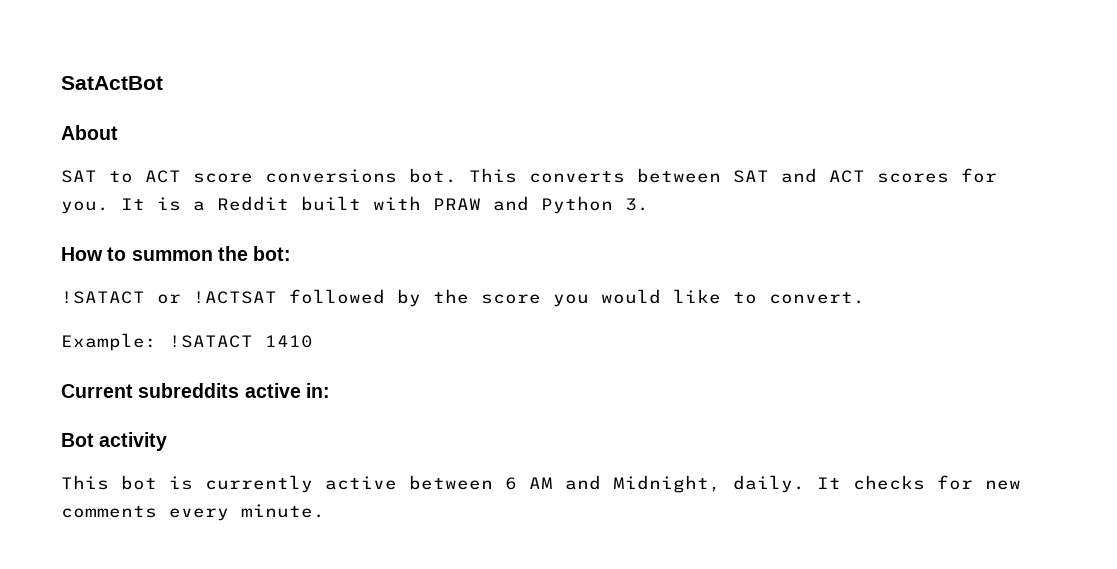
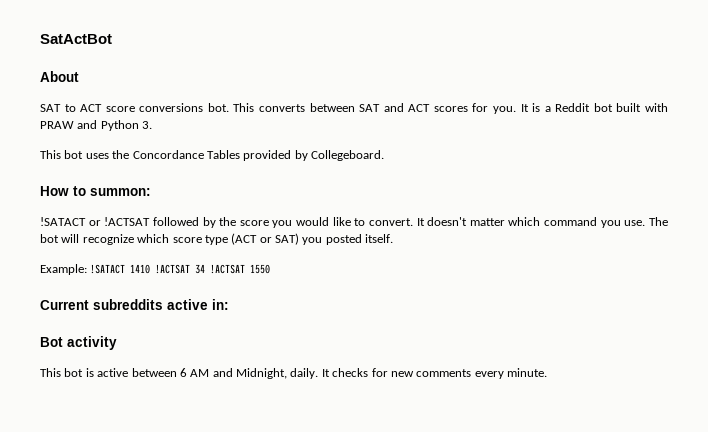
(289, 203) none -> [593,103,613,112] bot
(649, 204) none -> [40,150,384,161] // This bot uses the Concordance Tables provided by Collegeboard.
[131,246,292,261] summon the bot: -> [90,188,151,196] summon:
(865, 298) none -> [416,217,669,228] [40,233,394,245] It doesn't matter which command you use. The bot will recognize which score type (ACT or SAT) you posted itself.
(313, 341) none -> [155,264,271,274] !ACTSAT 34 !ACTSAT 1550
[205,475,313,493] currently -> (94, 372) none

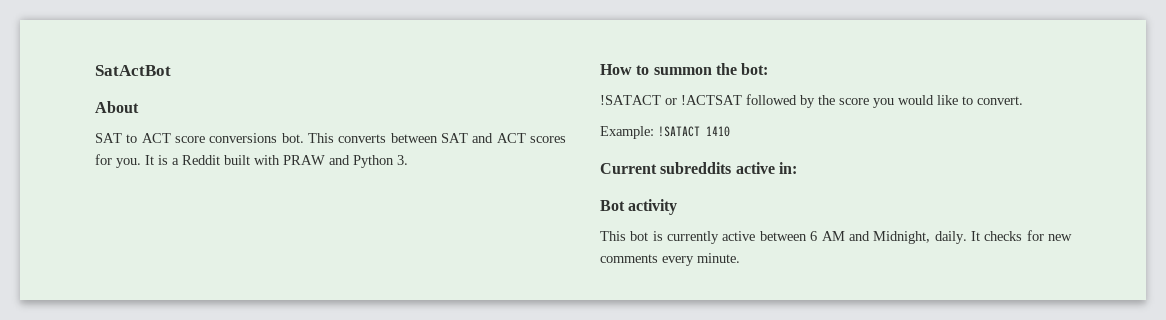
[593,103,613,112] bot -> (220, 160) none
[40,150,384,161] // This bot uses the Concordance Tables provided by Collegeboard. -> (408, 160) none
[90,188,151,196] summon: -> [653,63,769,75] summon the bot:
[416,217,669,228] [40,233,394,245] It doesn't matter which command you use. The bot will recognize which score type (ACT or SAT) you posted itself. -> (1023, 100) none
[155,264,271,274] !ACTSAT 34 !ACTSAT 1550 -> (730, 131) none
(94, 372) none -> [667,231,720,244] currently

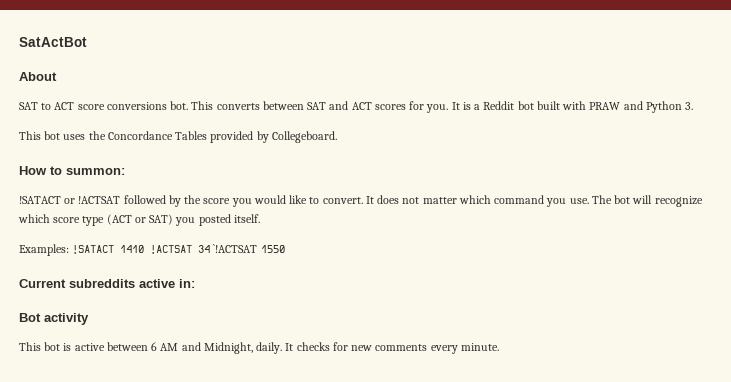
(220, 160) none -> [517,101,534,110] bot
(408, 160) none -> [19,131,337,143] // This bot uses the Concordance Tables provided by Collegeboard.
[653,63,769,75] summon the bot: -> [66,168,125,175] summon:
[600,126,730,139] // Example: !SATACT 1410 -> [365,195,703,207] [18,214,260,226] [19,244,285,256] It does not matter which command you use. The bot will recognize which score type (ACT or SAT) you posted itself. // Examples: !SATACT 1410 !ACTSAT 34 `!ACTSAT 1550
[667,231,720,244] currently -> (72, 347) none

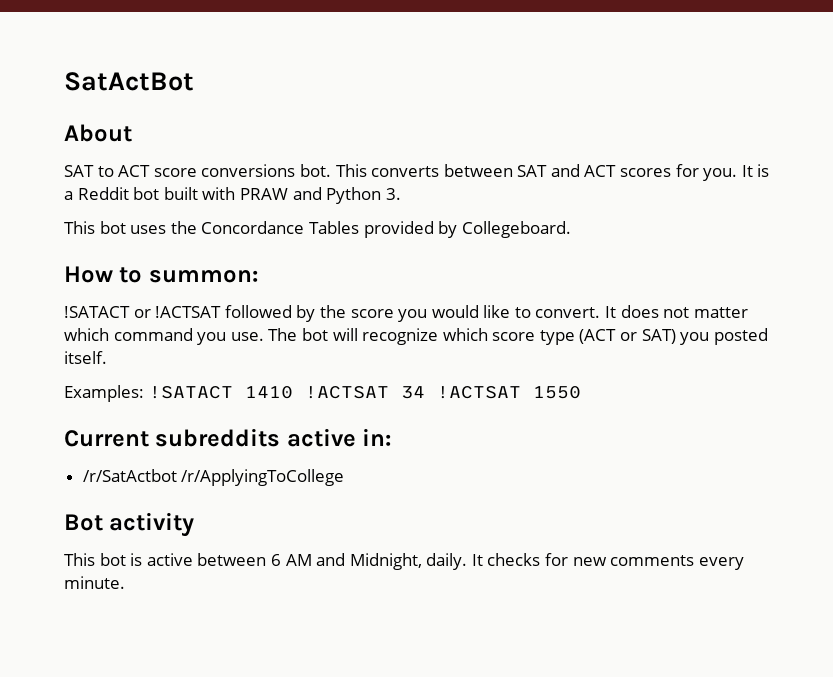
[213,244,258,253] `!ACTSAT -> [436,386,521,399] !ACTSAT
(195, 283) none -> [82,469,345,486] // /r/SatActbot /r/ApplyingToCollege

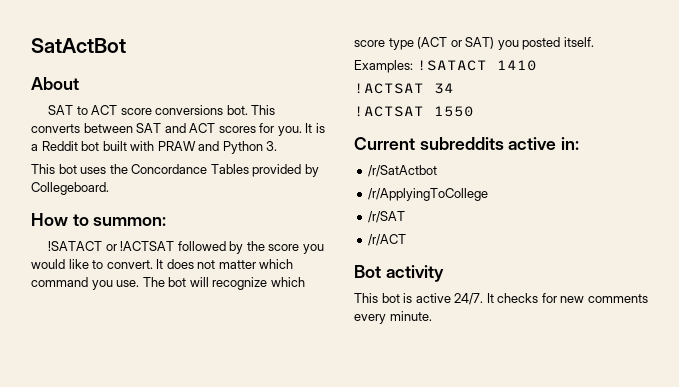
(293, 392) none -> (537, 65) //
(425, 392) none -> (454, 88) //
(177, 475) none -> (438, 171) //
(345, 477) none -> [368,211,406,223] [368,234,407,246] // /r/SAT // /r/ACT
[197,553,468,570] between 6 AM and Midnight, daily. -> [454,293,484,305] 24/7.

